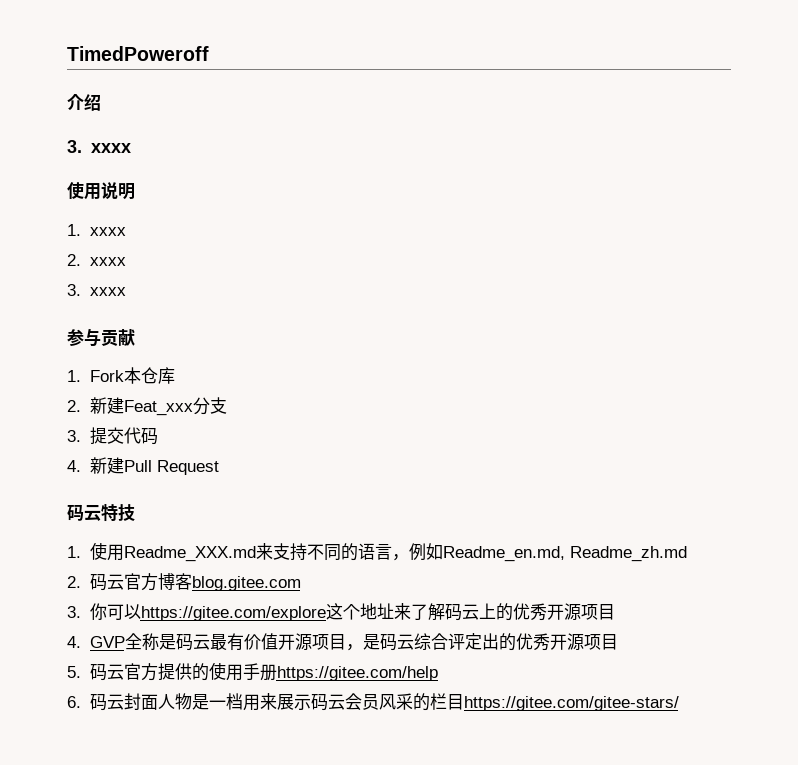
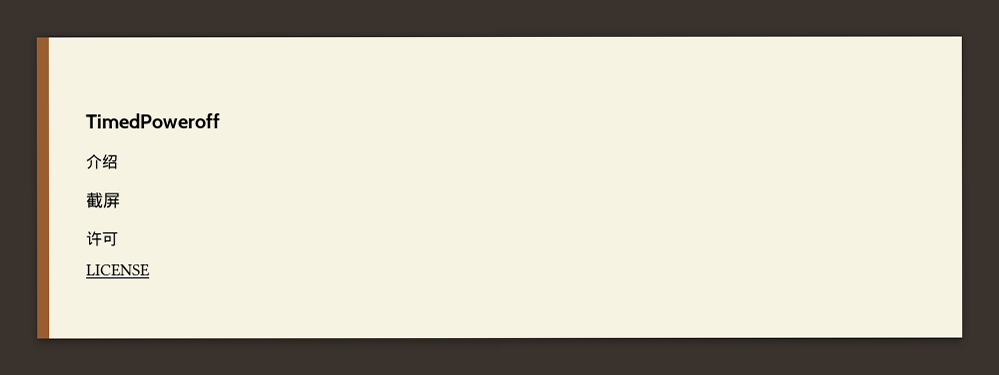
[67,140,131,153] [67,182,135,200] [67,224,126,236] [67,254,126,266] [67,284,126,296] [67,328,135,346] [67,367,175,384] [67,397,227,416] [67,427,158,445] [67,457,219,475] [67,504,135,522] [67,542,687,562] [67,573,301,591] [67,603,615,621] [67,633,618,651] [67,662,438,681] [67,693,679,711] 3. xxxx // 使用说明 // 1. xxxx // 2. xxxx // 3. xxxx // 参与贡献 // 1. Fork本仓库 // 2.新建Feat_xxx分支 // 3.提交代码 // 4.新建Pull Request // 码云特技 // 1.使用Readme_XXX.md来支持不同的语言，例如Readme_en.md, Readme_zh.md // 2.码云官方博客blog.gitee.com // 3.你可以https://gitee.com/explore这个地址来了解码云上的优秀开源项目 // 4. GVP全称是码云最有价值开源项目，是码云综合评定出的优秀开源项目 // 5.码云官方提供的使用手册https://gitee.com/help // 6.码云封面人物是一档用来展示码云会员风采的栏目https://gitee.com/gitee-stars/ -> [86,192,121,209] [86,231,119,247] [86,263,150,277] 截屏 // 许可 // LICENSE

